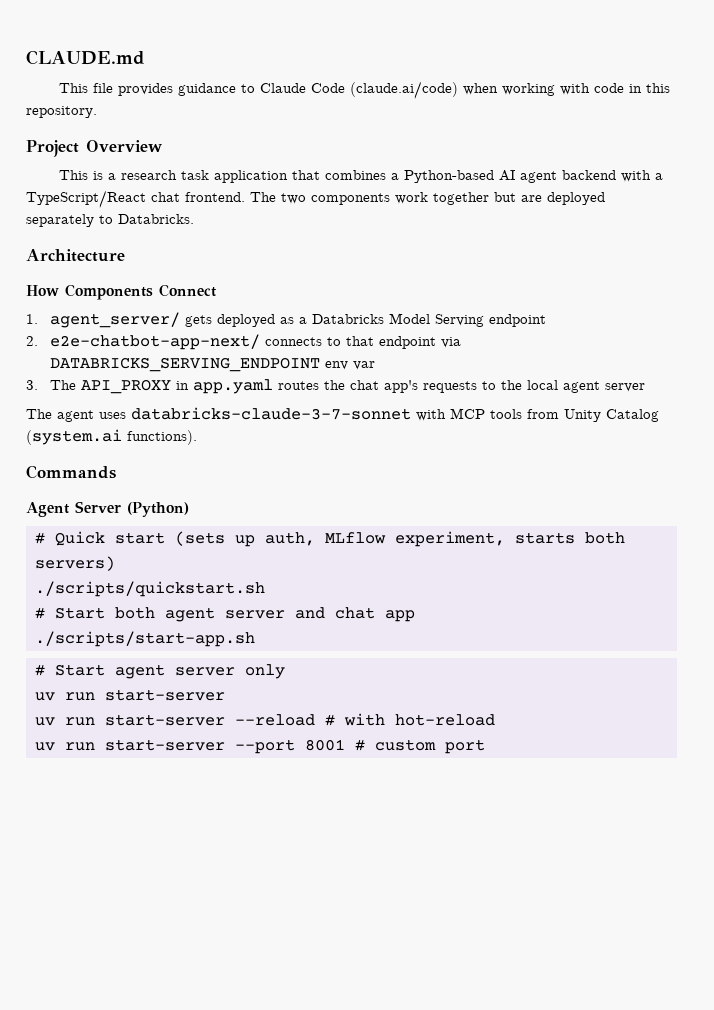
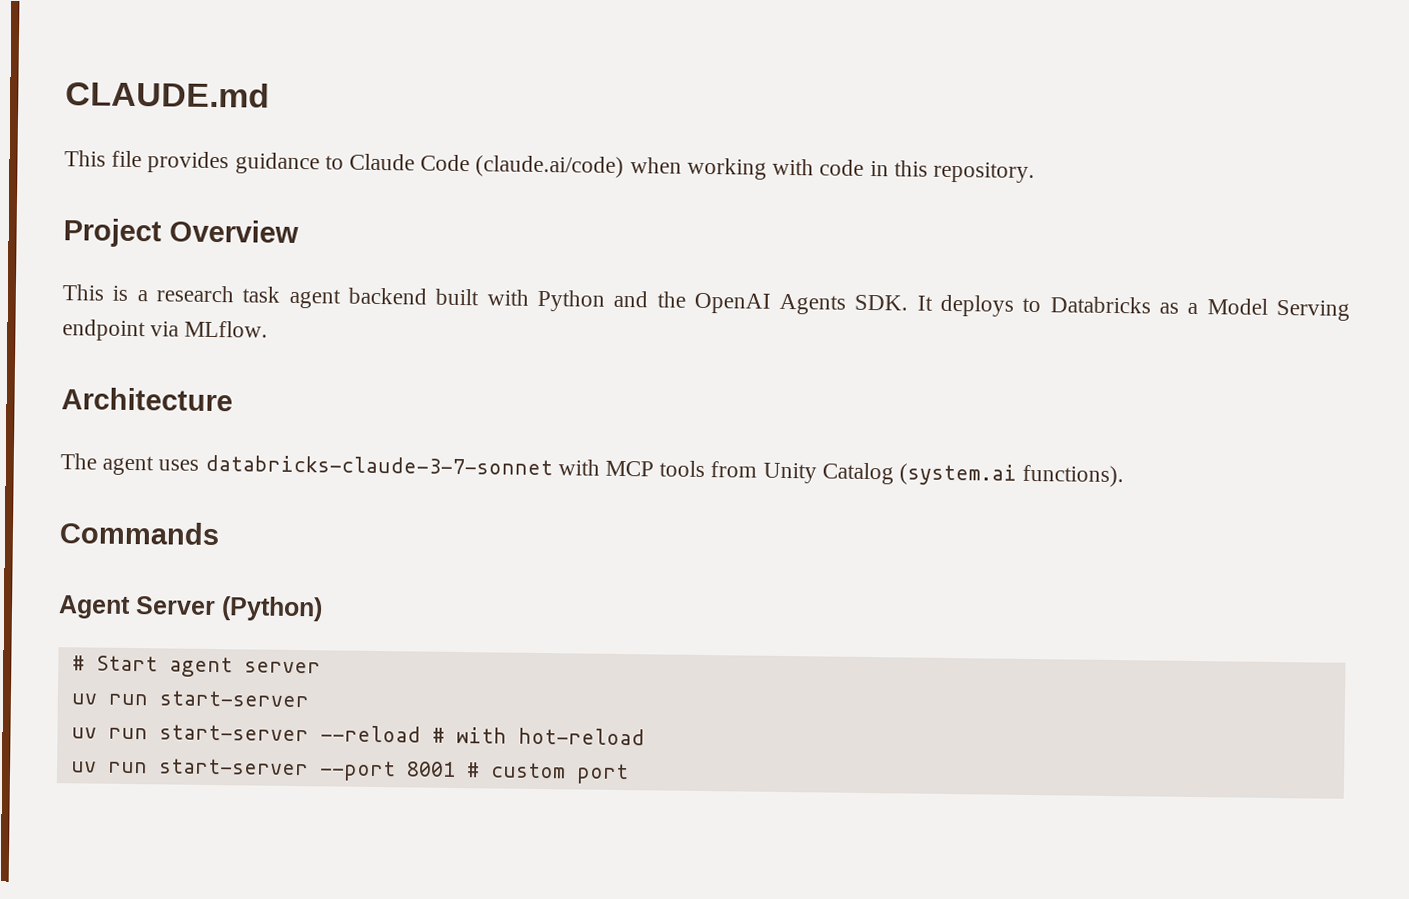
[214,170,664,183] [26,190,605,208] [26,214,194,227] [26,249,125,262] [26,284,216,300] [26,312,276,328] application that combines a Python-based AI agent backend with a TypeScript/React chat frontend. The two components work together but are deployed separately to Databricks. // Architecture // How Components Connect // 1. agent_server/ gets deployed -> [288,287,1151,317] agent backend built with Python and the OpenAI Agents SDK. It deploys to Databricks
[312,314,385,324] Databricks -> (1199, 308) none
[26,334,462,350] [50,357,376,372] [26,379,646,394] // 2. e2e-chatbot-app-next/ connects to that endpoint via DATABRICKS_SERVING_ENDPOINT env var // 3. The API_PROXY in app.yaml routes the chat app's requests to the local agent server -> [150,320,269,338] [61,387,233,412] via MLflow. // Architecture
[34,531,625,547] [34,556,115,571] [34,581,265,597] [34,607,415,622] [34,631,255,647] // # Quick start (sets up auth, MLflow experiment, starts both servers) // ./scripts/quickstart.sh // # Start both agent server and chat app // ./scripts/start-app.sh -> (323, 609) none
[244,664,285,679] only -> (321, 667) none

